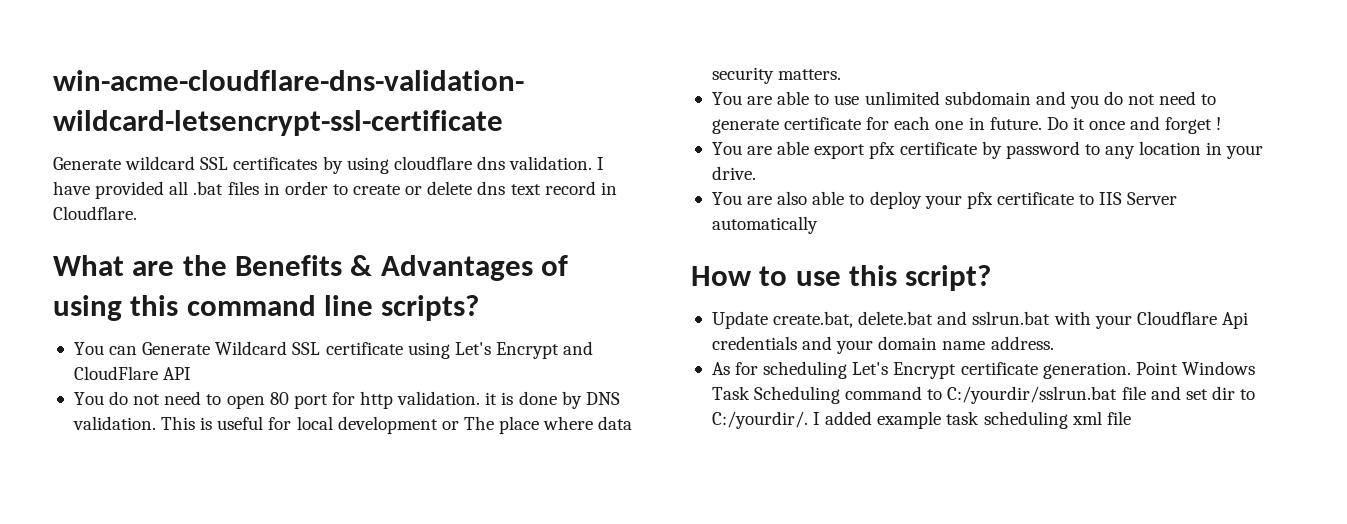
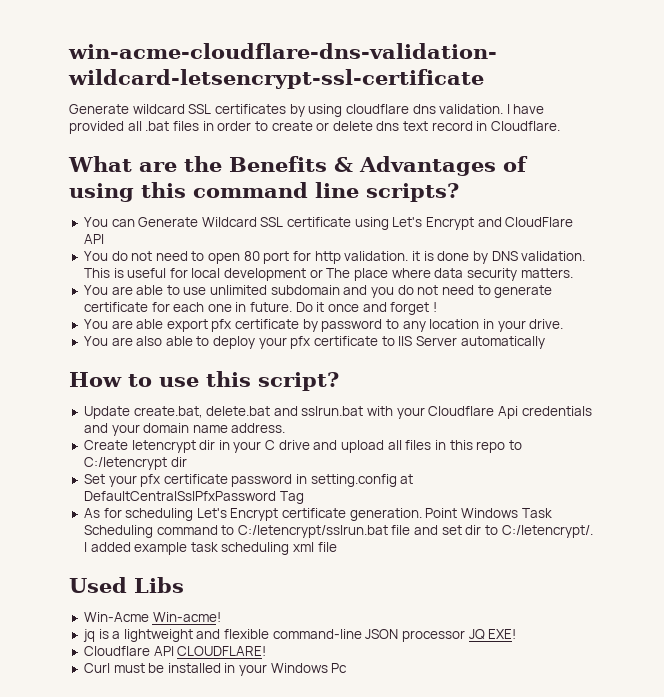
(1054, 343) none -> [83,440,522,453] [83,457,187,470] [83,474,414,487] [83,491,304,504] // Create letencrypt dir in your C drive and upload all files in this repo to C:/letencrypt dir // Set your pfx certificate password in setting.config at DefaultCentralSslPfxPassword Tag
[947,386,1118,404] C:/yourdir/sslrun.bat -> [237,525,388,538] C:/letencrypt/sslrun.bat
[711,411,808,429] C:/yourdir/. -> [501,525,593,538] C:/letencrypt/.
(1131, 418) none -> [69,577,184,593] [83,612,221,622] [82,629,517,642] [83,646,267,656] [83,663,348,676] // Used Libs // Win-Acme Win-acme! // jq is a lightweight and flexible command-line JSON processor JQ EXE! // Cloudflare API CLOUDFLARE! // Curl must be installed in your Windows Pc

